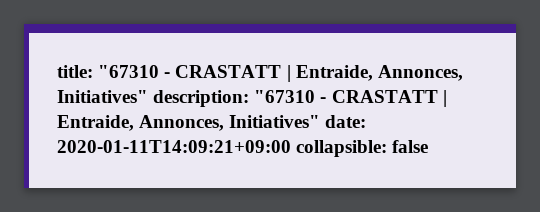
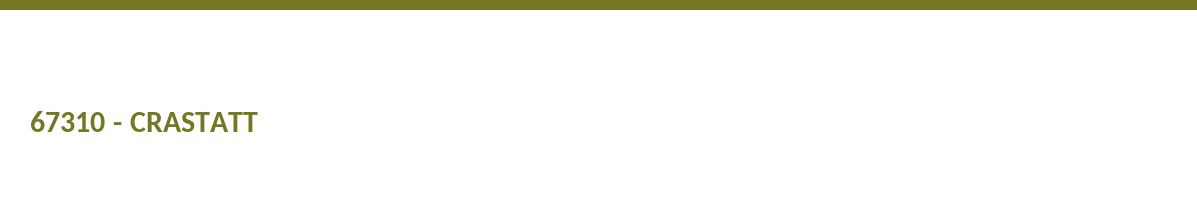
[57,65,463,82] [57,90,447,107] [57,115,367,131] [57,140,429,157] title: "67310 - CRASTATT | Entraide, Annonces, Initiatives" description: "67310 - CRASTATT | Entraide, Annonces, Initiatives" date: 2020-01-11T14:09:21+09:00 collapsible: false -> [30,111,258,132] 67310 - CRASTATT

